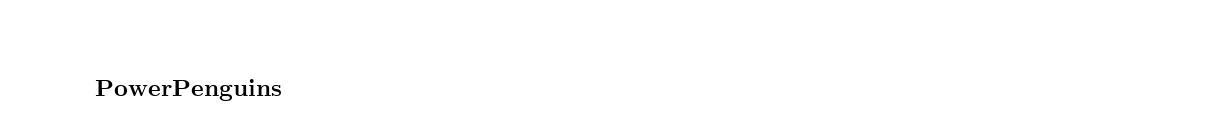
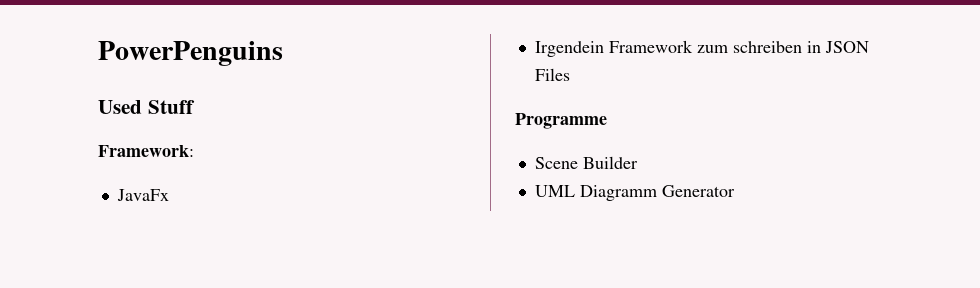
(282, 90) none -> [98,100,195,114] [98,145,194,157] [116,189,169,201] [534,40,869,57] [534,68,570,81] [515,113,607,129] [534,156,638,169] [534,185,735,201] // Used Stuff // Framework: // JavaFx // Irgendein Framework zum schreiben in JSON Files // Programme // Scene Builder // UML Diagramm Generator

